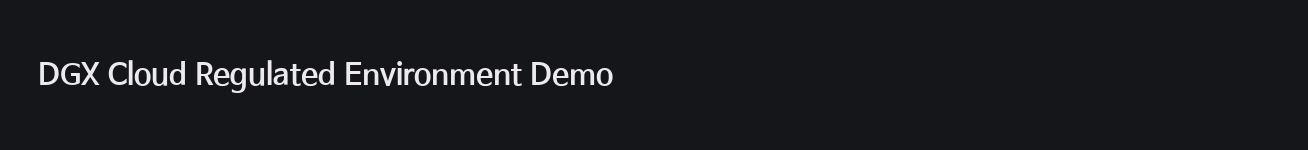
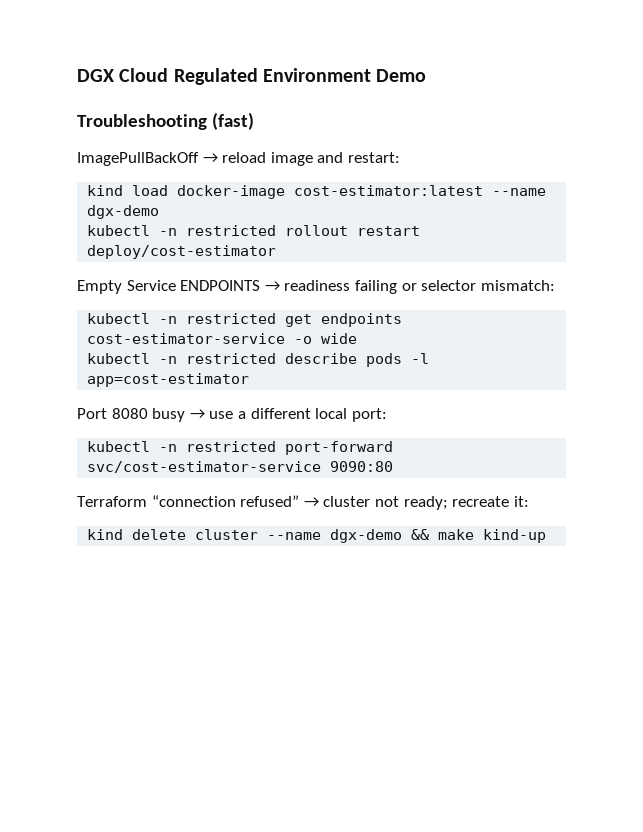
(613, 74) none -> [77,112,254,130] [77,152,400,166] [87,185,547,199] [87,205,160,219] [87,225,421,236] [87,245,277,259] [77,280,555,294] [87,313,403,327] [87,333,358,344] [87,353,430,367] [87,373,250,387] [77,408,387,422] [87,441,394,455] [87,461,394,473] [77,495,529,510] [87,529,547,543] // Troubleshooting (fast) // ImagePullBackOff → reload image and restart: // kind load docker-image cost-estimator:latest --name dgx-demo // kubectl -n restricted rollout restart deploy/cost-estimator // Empty Service ENDPOINTS → readiness failing or selector mismatch: // kubectl -n restricted get endpoints cost-estimator-service -o wide // kubectl -n restricted describe pods -l app=cost-estimator // Port 8080 busy → use a different local port: // kubectl -n restricted port-forward svc/cost-estimator-service 9090:80 // Terraform “connection refused” → cluster not ready; recreate it: // kind delete cluster --name dgx-demo && make kind-up

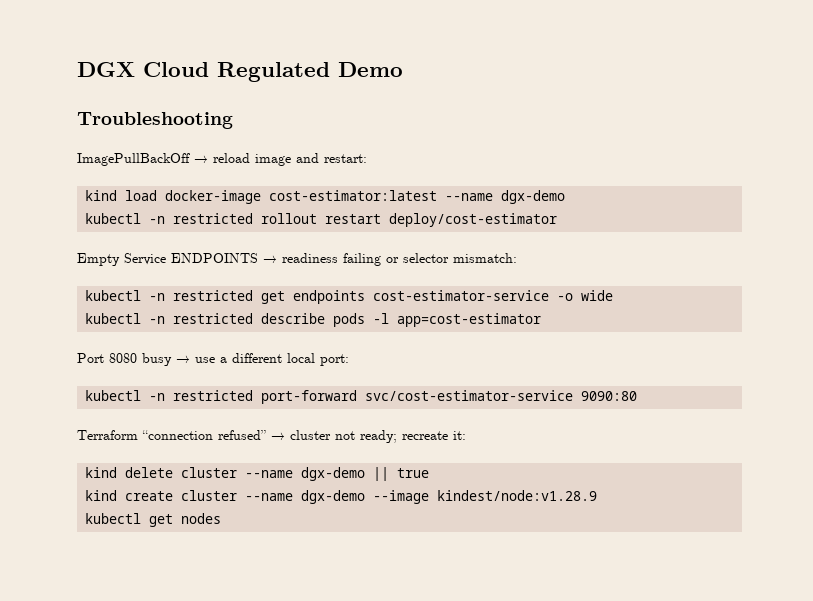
[262,68,371,82] Environment -> (330, 72) none
[211,112,254,130] (fast) -> (233, 120) none
[411,529,547,543] && make kind-up -> [373,467,430,481] [85,490,598,504] [85,513,222,527] || true // kind create cluster --name dgx-demo --image kindest/node:v1.28.9 // kubectl get nodes

